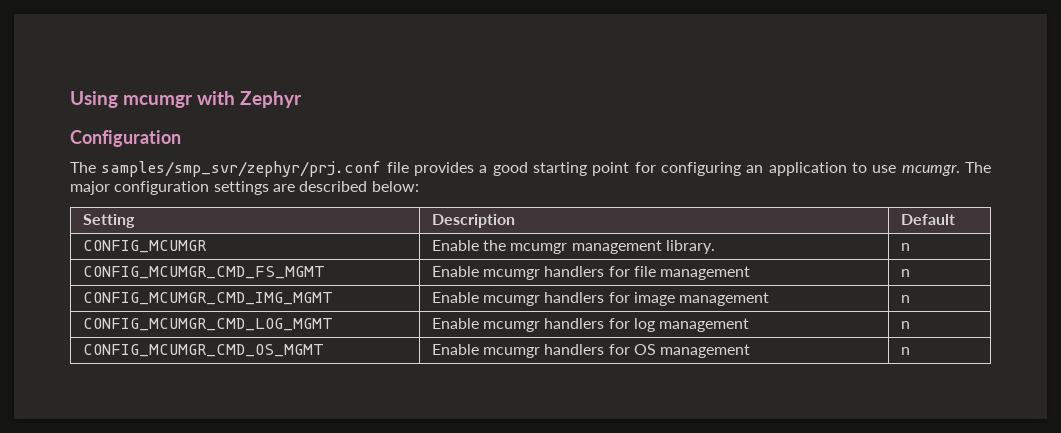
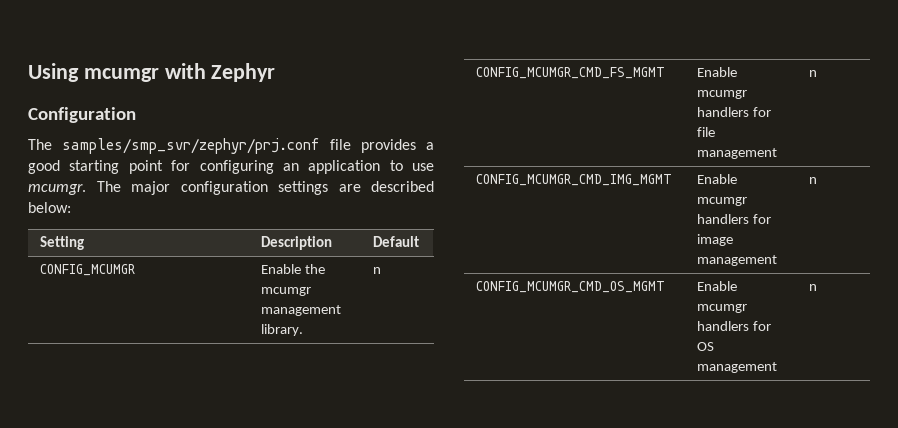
[82,318,333,331] [431,318,750,332] [900,321,910,329] // CONFIG_MCUMGR_CMD_LOG_MGMT | Enable mcumgr handlers for log management | n -> (818, 180) none

